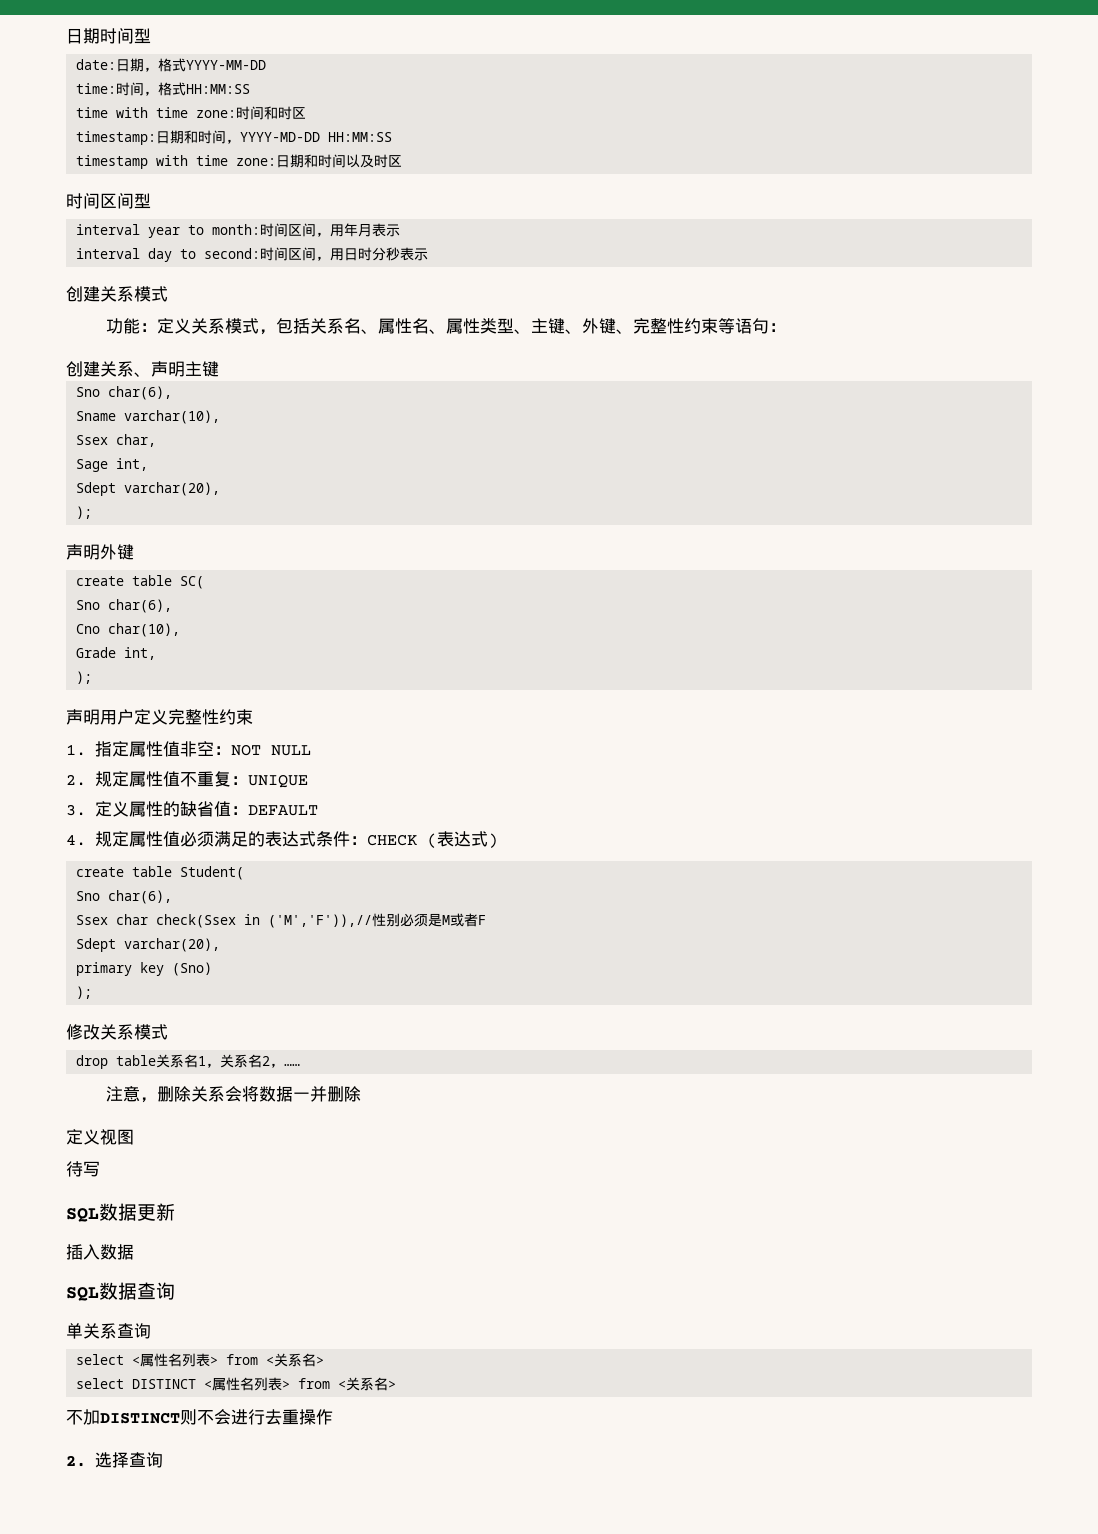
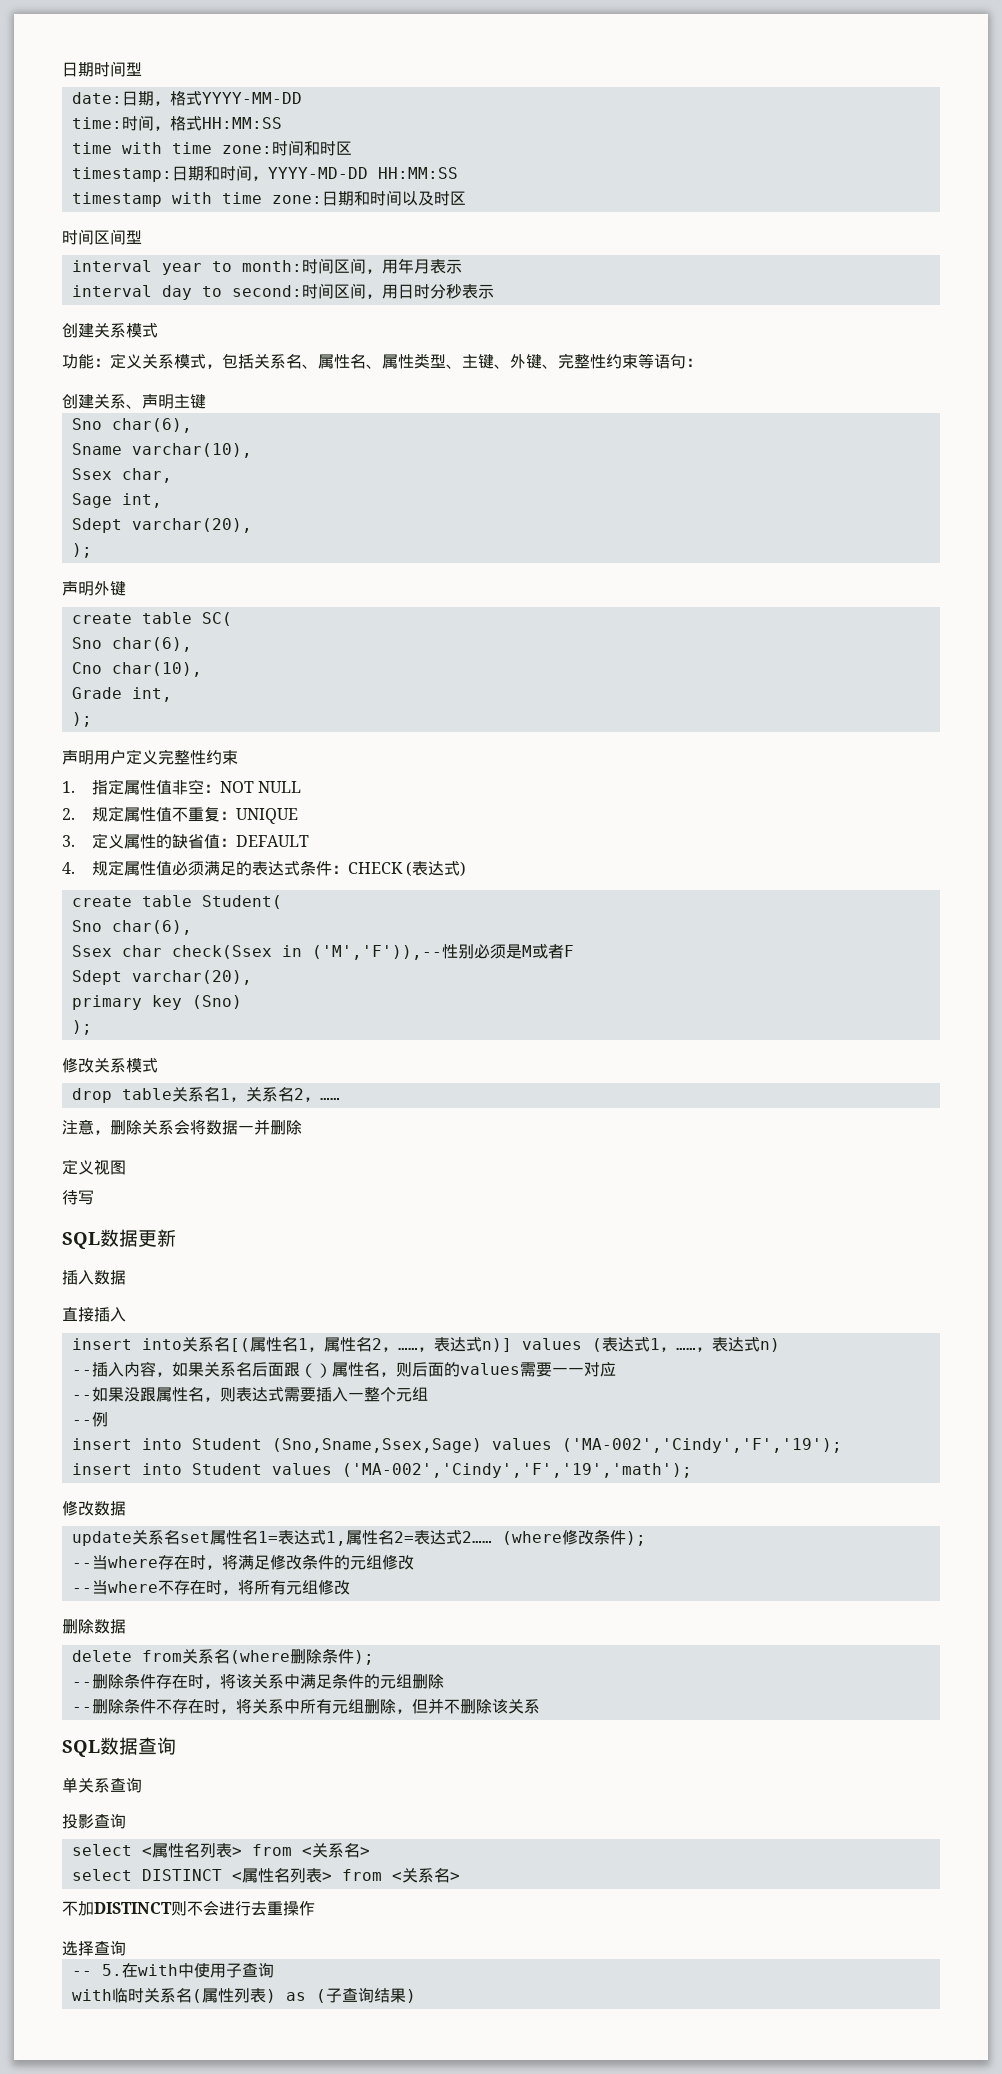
[268,914,373,928] ('M','F')),// -> [311,945,442,960] ('M','F')),--
(134, 1252) none -> [62,1307,126,1322] [71,1337,780,1352] [71,1361,616,1378] [71,1387,428,1402] [71,1412,108,1427] [71,1438,842,1453] [71,1463,692,1478] [62,1500,126,1516] [71,1529,646,1546] [71,1554,414,1570] [71,1579,350,1595] [62,1619,126,1634] [71,1648,374,1665] [71,1673,444,1689] [71,1698,540,1714] // 直接插入 // insert into关系名[(属性名1，属性名2，……，表达式n)] values (表达式1，……，表达式n) // --插入内容，如果关系名后面跟（）属性名，则后面的values需要一一对应 // --如果没跟属性名，则表达式需要插入一整个元组 // --例 // insert into Student (Sno,Sname,Ssex,Sage) values ('MA-002','Cindy','F','19'); // insert into Student values ('MA-002','Cindy','F','19','math'); // 修改数据 // update关系名set属性名1=表达式1,属性名2=表达式2…… (where修改条件); // --当where存在时，将满足修改条件的元组修改 // --当where不存在时，将所有元组修改 // 删除数据 // delete from关系名(where删除条件); // --删除条件存在时，将该关系中满足条件的元组删除 // --删除条件不存在时，将关系中所有元组删除，但并不删除该关系
(151, 1331) none -> [62,1813,126,1829] // 投影查询
[66,1455,86,1467] 2. -> (315, 1908) none
(163, 1460) none -> [71,1962,274,1978] [71,1987,416,2003] // -- 5.在with中使用子查询 // with临时关系名(属性列表) as (子查询结果)

